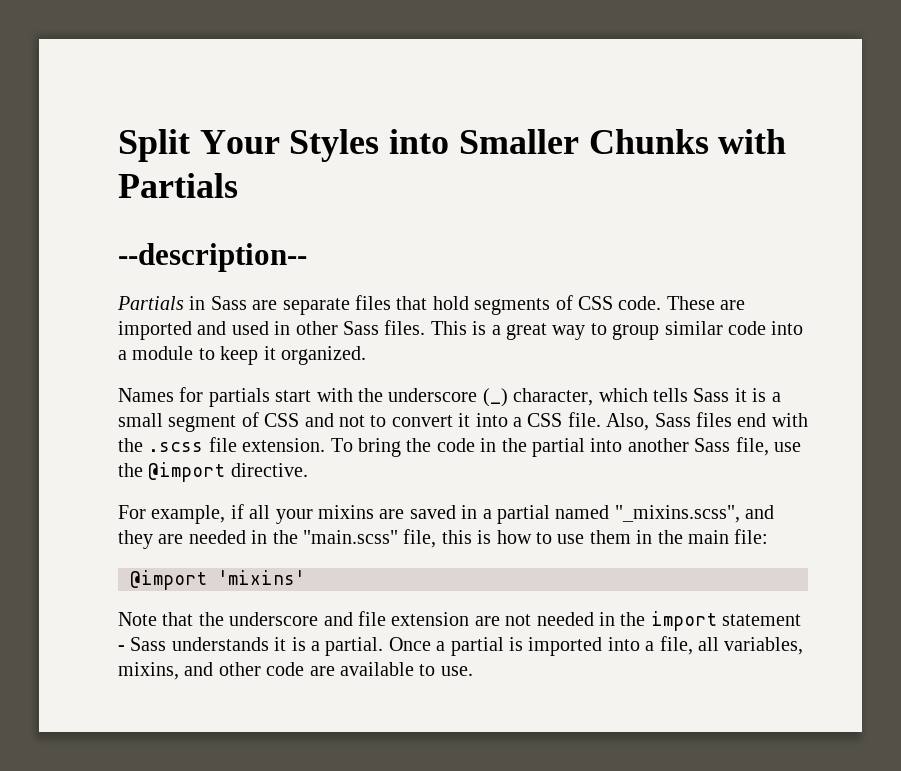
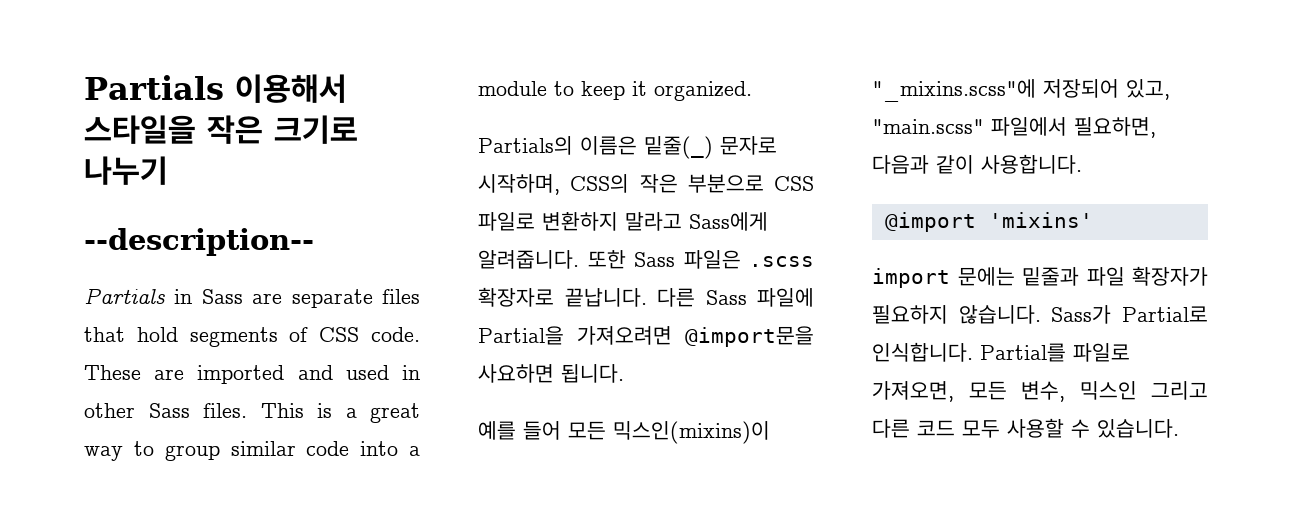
[118,129,787,162] [118,173,238,198] Split Your Styles into Smaller Chunks with Partials -> [84,74,347,103] [84,115,358,144] [84,156,168,185] Partials 이용해서 스타일을 작은 크기로 나누기
[118,387,781,407] [118,412,808,432] [118,437,801,457] [118,462,308,482] [118,504,775,524] [118,529,769,549] [130,570,305,590] [118,611,802,631] [118,636,804,656] [118,662,473,680] Names for partials start with the underscore (_) character, which tells Sass it is a small segment of CSS and not to convert it into a CSS file. Also, Sass files end with the .scss file extension. To bring the code in the partial into another Sass file, use the @import directive. // For example, if all your mixins are saved in a partial named "_mixins.scss", and they are needed in the "main.scss" file, this is how to use them in the main file: // @import 'mixins' // Note that the underscore and file extension are not needed in the import statement - Sass understands it is a partial. Once a partial is imported into a file, all variables, mixins, and other code are available to use. -> [478,136,777,159] [478,174,814,195] [478,212,768,231] [478,250,814,269] [478,287,814,307] [478,326,814,347] [478,364,624,383] [478,421,770,444] [872,79,1170,102] [872,117,1156,138] [872,154,1082,174] [884,212,1093,232] [872,266,1208,288] [872,305,1208,324] [872,342,1130,362] [872,381,1208,402] [872,418,1179,438] Partials의 이름은 밑줄(_) 문자로 시작하며, CSS의 작은 부분으로 CSS 파일로 변환하지 말라고 Sass에게 알려줍니다. 또한 Sass 파일은 .scss 확장자로 끝납니다. 다른 Sass 파일에 Partial을 가져오려면 @import문을 사요하면 됩니다. // 예를 들어 모든 믹스인(mixins)이 "_mixins.scss"에 저장되어 있고, "main.scss" 파일에서 필요하면, 다음과 같이 사용합니다. // @import 'mixins' // import 문에는 밑줄과 파일 확장자가 필요하지 않습니다. Sass가 Partial로 인식합니다. Partial를 파일로 가져오면, 모든 변수, 믹스인 그리고 다른 코드 모두 사용할 수 있습니다.

